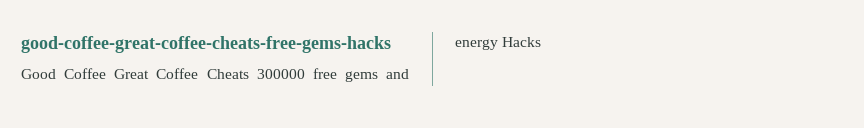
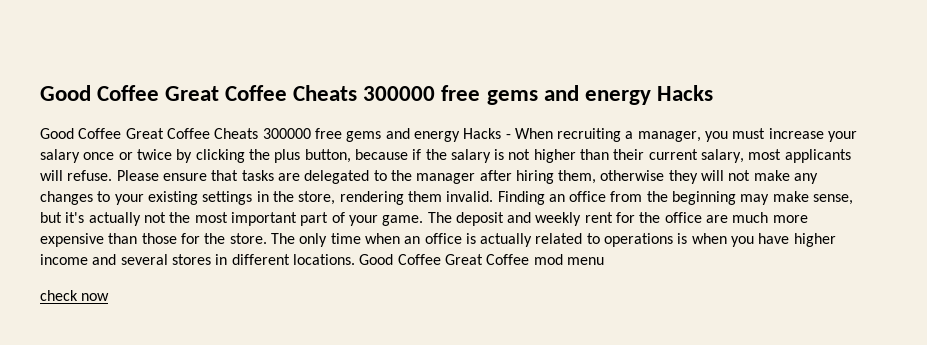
[21,36,391,53] good-coffee-great-coffee-cheats-free-gems-hacks -> [40,85,713,105] Good Coffee Great Coffee Cheats 300000 free gems and energy Hacks
(542, 42) none -> [505,128,858,142] [40,149,851,163] [40,170,819,184] [40,191,854,205] [40,212,808,226] [40,233,836,247] [40,254,604,265] [40,290,110,301] - When recruiting a manager, you must increase your salary once or twice by clicking the plus button, because if the salary is not higher than their current salary, most applicants will refuse. Please ensure that tasks are delegated to the manager after hiring them, otherwise they will not make any changes to your existing settings in the store, rendering them invalid. Finding an office from the beginning may make sense, but it's actually not the most important part of your game. The deposit and weekly rent for the office are much more expensive than those for the store. The only time when an office is actually related to operations is when you have higher income and several stores in different locations. Good Coffee Great Coffee mod menu // check now

